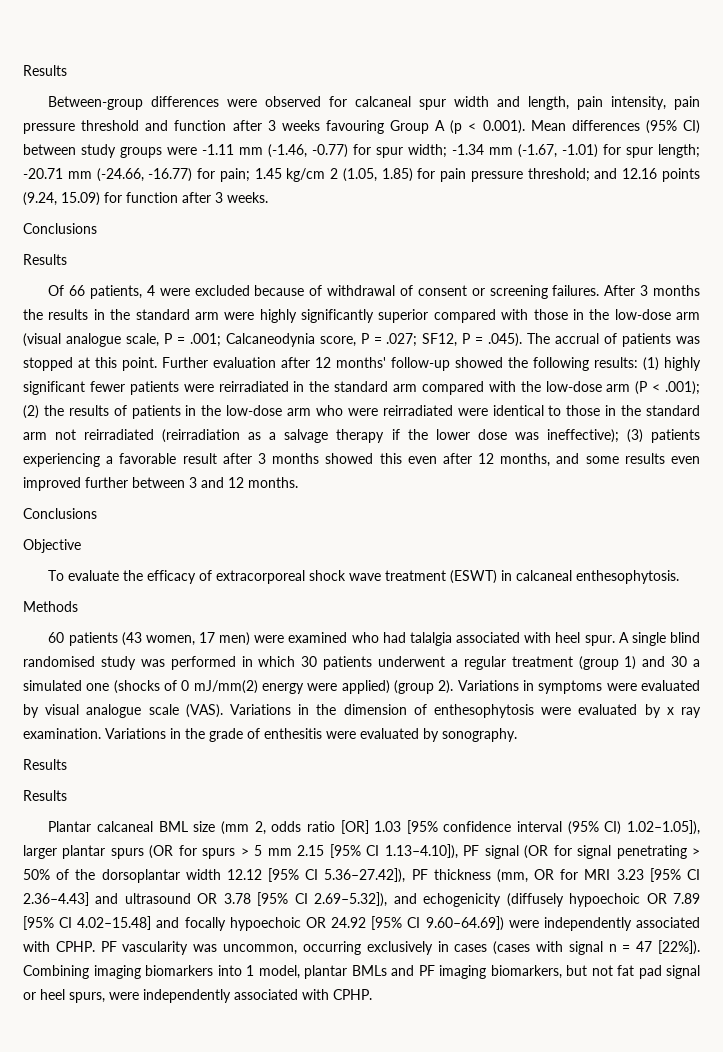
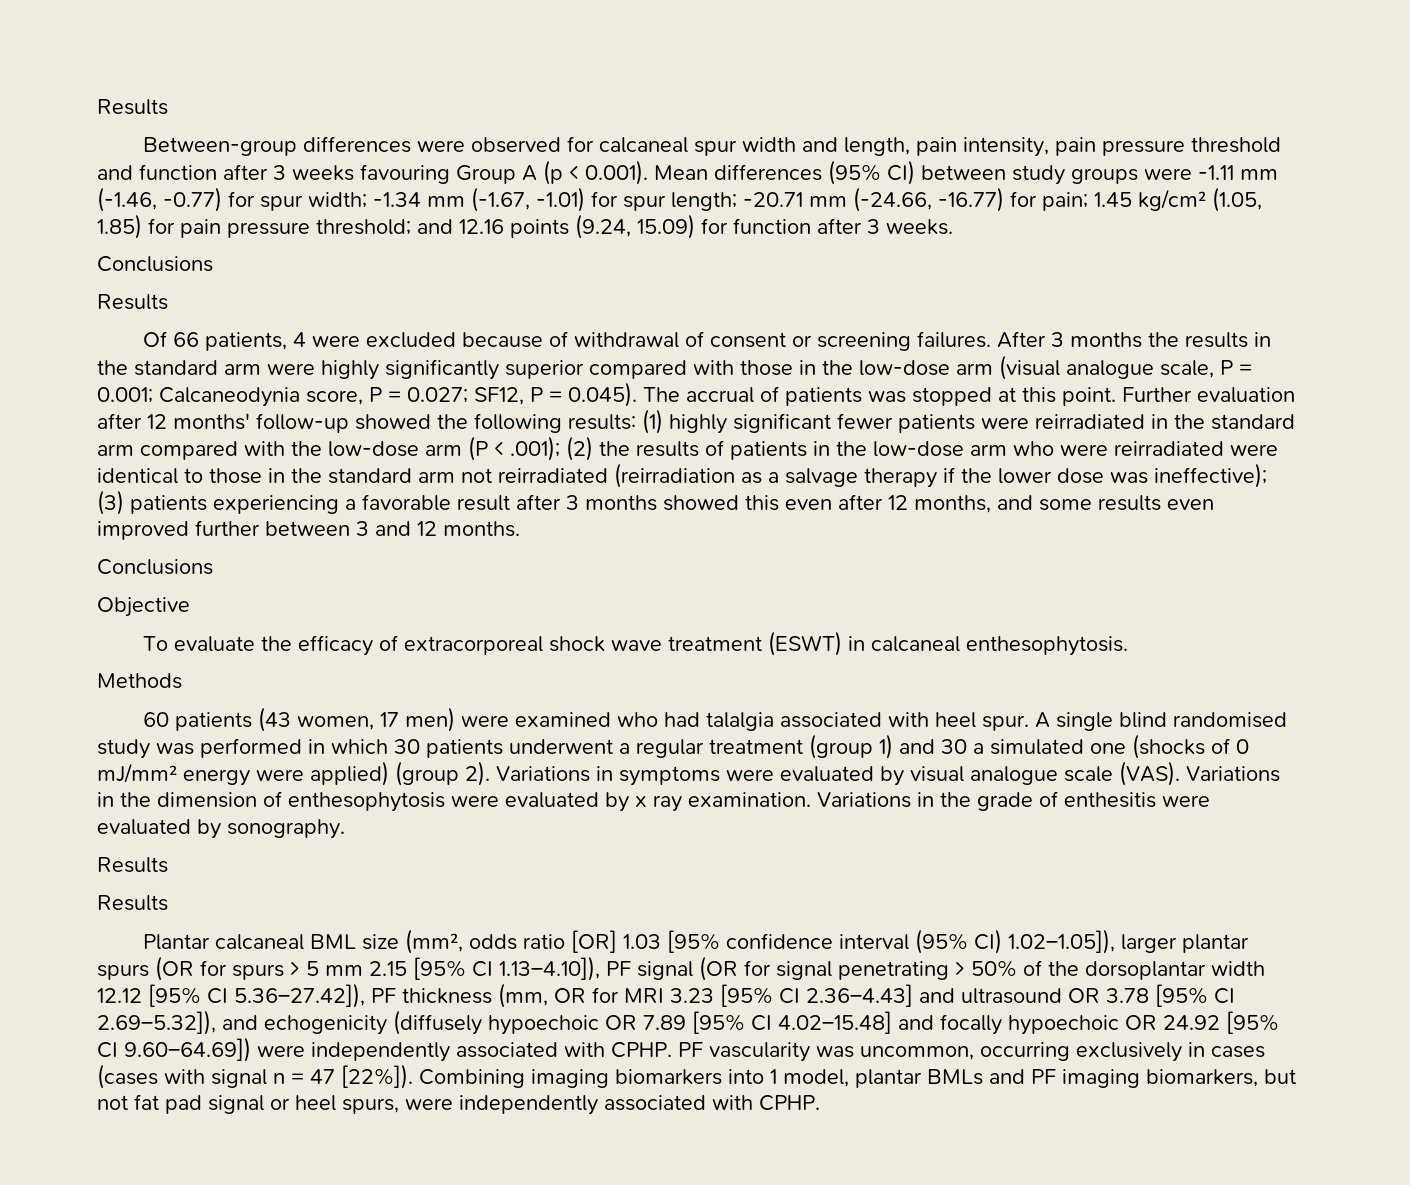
[286,168,339,182] kg/cm 2 -> [1138,189,1206,211] kg/cm²
[189,333,221,347] .001; -> [97,387,153,403] 0.001;
[386,333,418,347] .027; -> [407,387,468,403] 0.027;
[488,333,523,347] .045). -> [568,382,637,407] 0.045).
[193,680,258,694] mJ/mm(2) -> [97,763,177,783] mJ/mm²
[220,821,266,835] (mm 2, -> [404,929,463,954] (mm²,

